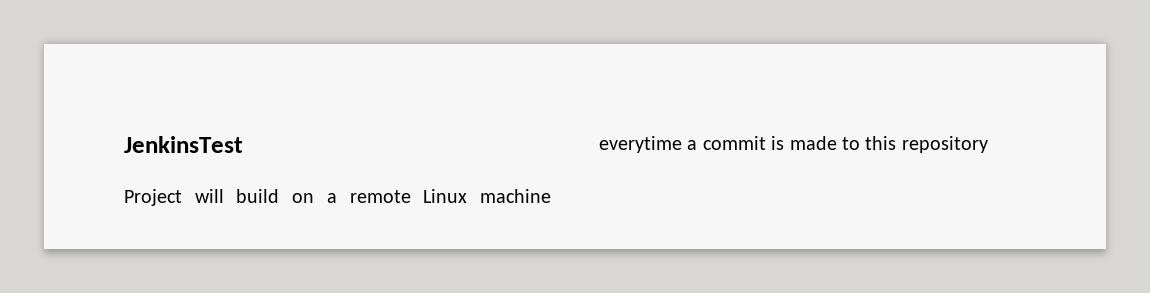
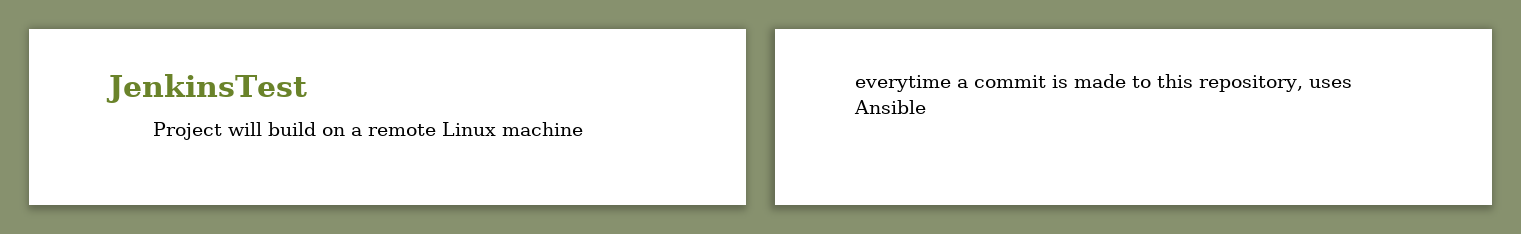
[901,136,988,153] repository -> [1199,75,1352,92] [854,100,926,114] repository, uses Ansible

